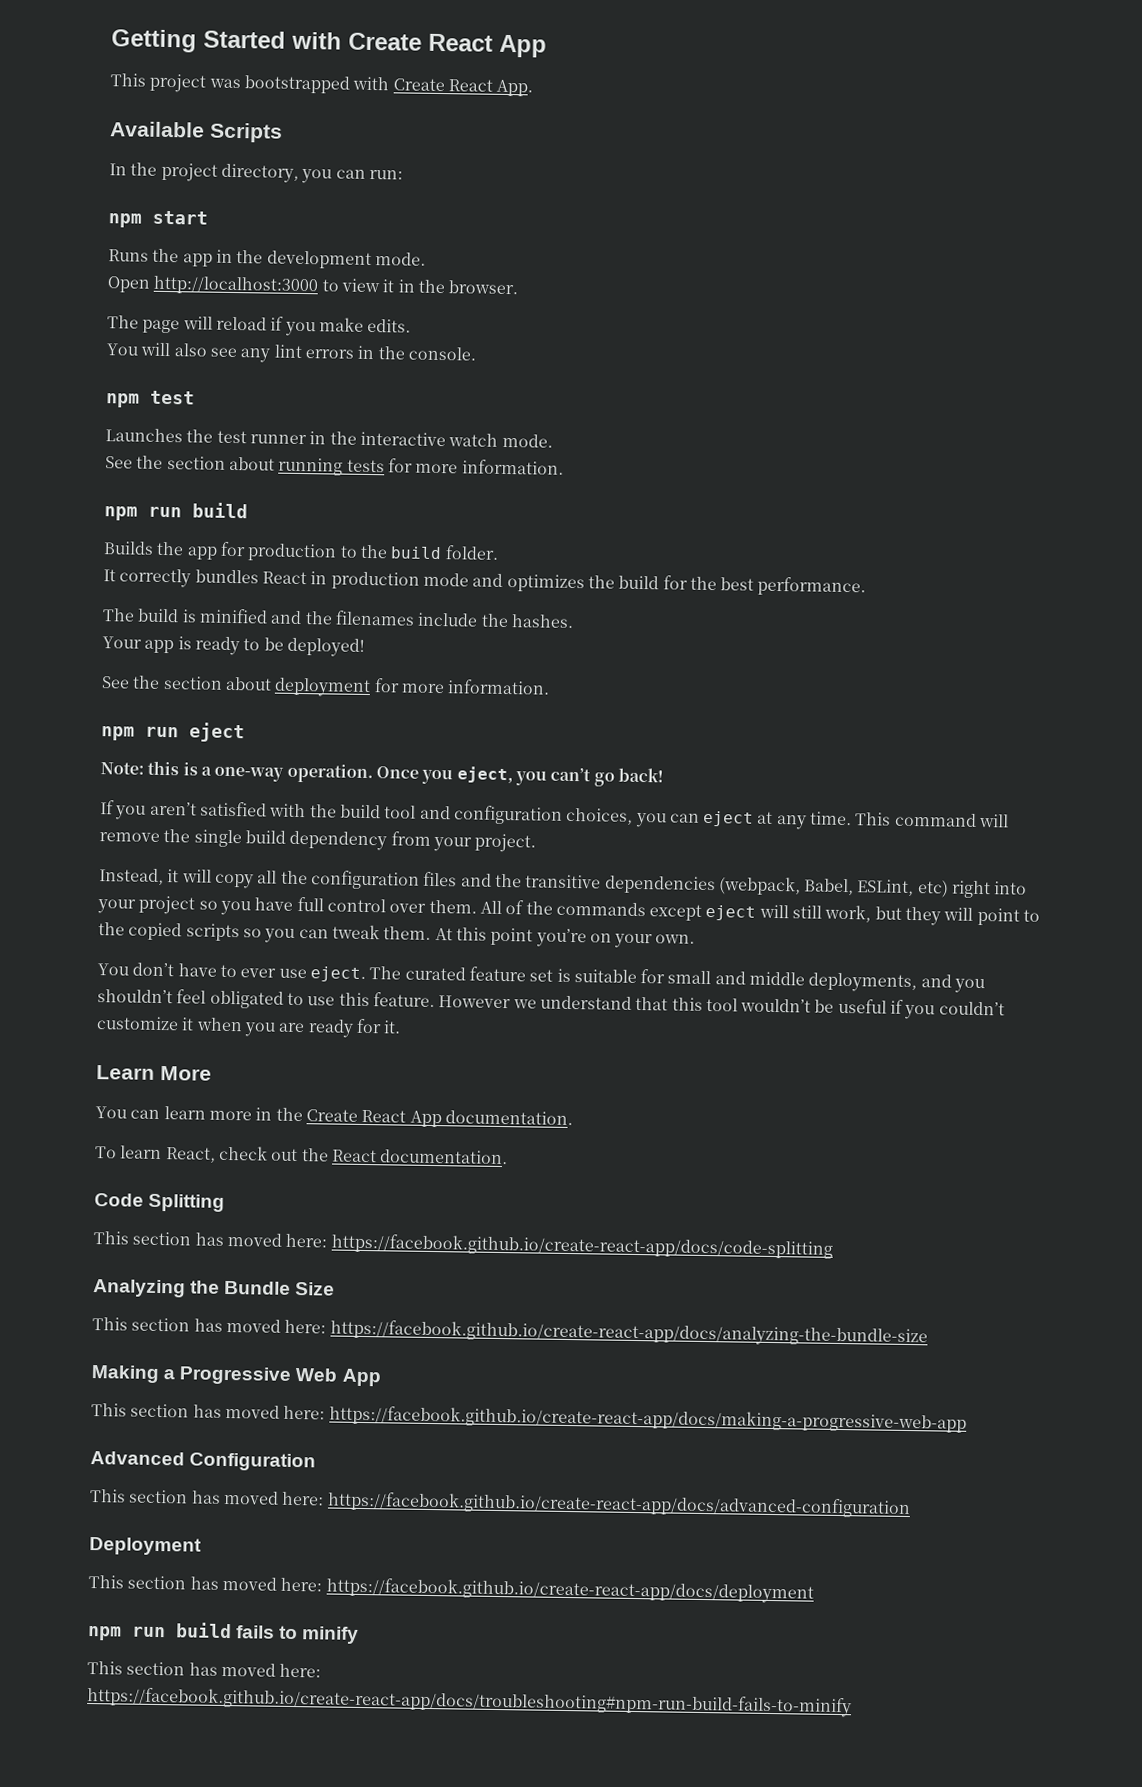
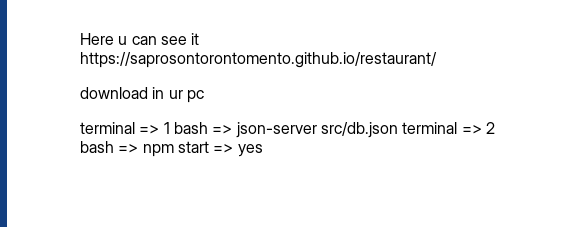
[111,29,547,58] [110,73,534,97] [110,121,283,143] [109,162,403,184] [108,210,208,228] [108,248,426,270] [107,275,519,296] [107,315,412,337] [106,342,476,363] [106,390,195,408] [105,428,553,448] [105,455,564,476] [104,502,248,521] [103,541,499,562] [103,568,867,597] [102,608,574,628] [102,636,365,657] [101,675,551,698] [101,722,245,743] [100,760,664,787] [100,800,1010,830] [99,829,537,853] [99,868,1028,899] [97,895,1041,926] [98,922,696,949] [97,962,986,994] [97,989,1005,1020] [96,1016,402,1038] [96,1065,212,1081] [95,1106,573,1128] [95,1145,509,1165] [94,1193,226,1212] [93,1231,833,1259] [93,1279,336,1298] [92,1317,928,1348] [91,1365,382,1387] [91,1403,967,1433] [90,1451,317,1472] [90,1489,911,1519] [89,1537,202,1556] [88,1575,814,1604] [88,1622,360,1644] [87,1660,322,1678] [87,1686,852,1718] Getting Started with Create React App // This project was bootstrapped with Create React App. // Available Scripts // In the project directory, you can run: // npm start // Runs the app in the development mode. // Open http://localhost:3000 to view it in the browser. // The page will reload if you make edits. // You will also see any lint errors in the console. // npm test // Launches the test runner in the interactive watch mode. // See the section about running tests for more information. // npm run build // Builds the app for production to the build folder. // It correctly bundles React in production mode and optimizes the build for the best performance. // The build is minified and the filenames include the hashes. // Your app is ready to be deployed! // See the section about deployment for more information. // npm run eject // Note: this is a one-way operation. Once you eject, you can’t go back! // If you aren’t satisfied with the build tool and configuration choices, you can eject at any time. This command will remove the single build dependency from your project. // Instead, it will copy all the configuration files and the transitive dependencies (webpack, Babel, ESLint, etc) right into your project so you have full control over them. All of the commands except eject will still work, but they will point to the copied scripts so you can tweak them. At this point you’re on your own. // You don’t have to ever use eject. The curated feature set is suitable for small and middle deployments, and you shouldn’t feel obligated to use this feature. However we understand that this tool wouldn’t be useful if you couldn’t customize it when you are ready for it. // Learn More // You can learn more in the Create React App documentation. // To learn React, check out the React documentation. // Code Splitting // This section has moved here: https://facebook.github.io/create-react-app/docs/code-splitting // Analyzing the Bundle Size // This section has moved here: https://facebook.github.io/create-react-app/docs/analyzing-the-bundle-size // Making a Progressive Web App // This section has moved here: https://facebook.github.io/create-react-app/docs/making-a-progressive-web-app // Advanced Configuration // This section has moved here: https://facebook.github.io/create-react-app/docs/advanced-configuration // Deployment // This section has moved here: https://facebook.github.io/create-react-app/docs/deployment // npm run build fails to minify // This section has moved here: https://facebook.github.io/create-react-app/docs/troubleshooting#npm-run-build-fails-to-minify -> [80,33,200,45] [80,52,437,68] [80,87,204,103] [80,122,495,138] [80,141,263,157] Here u can see it https://saprosontorontomento.github.io/restaurant/ // download in ur pc // terminal => 1 bash => json-server src/db.json terminal => 2 bash => npm start => yes

